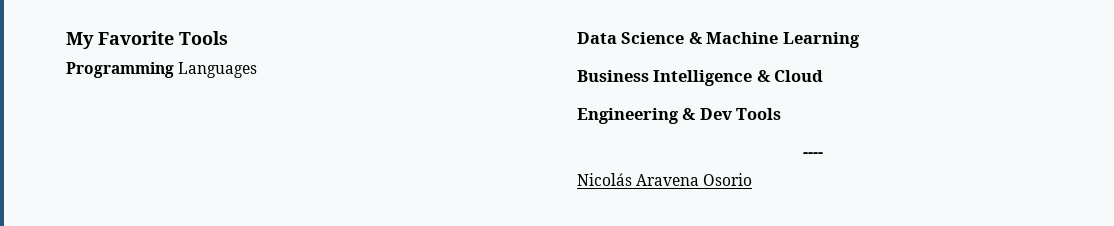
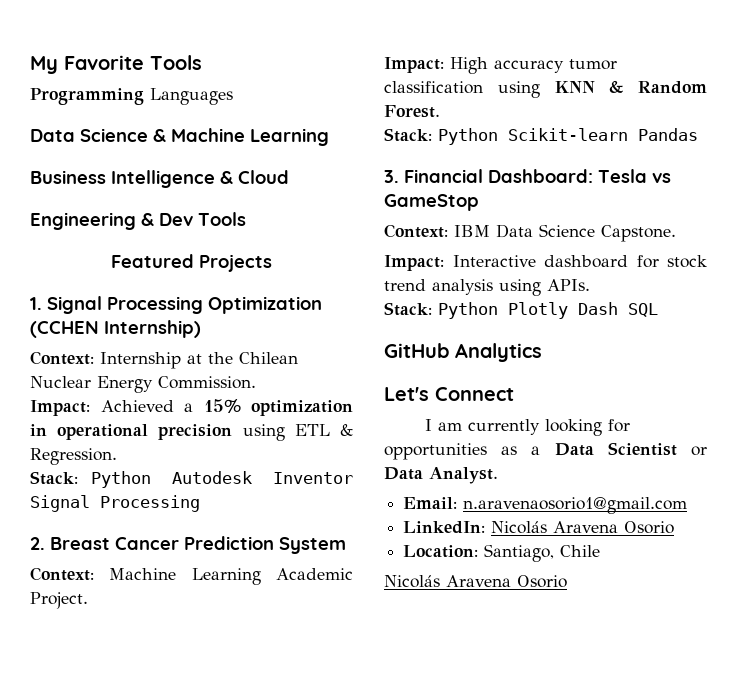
[802,152,823,158] ---- -> [111,254,272,272] [30,296,322,314] [30,320,201,338] [30,351,298,369] [30,376,256,393] [30,399,353,416] [30,424,353,441] [30,448,117,465] [30,471,353,488] [30,495,200,512] [30,536,346,554] [30,567,353,585] [30,592,88,609] [384,57,617,74] [384,80,707,98] [384,105,440,118] [384,128,698,145] [384,169,671,183] [384,194,479,211] [384,224,676,242] [384,255,707,271] [384,279,590,296] [384,302,658,319] [384,343,542,362] [384,387,514,401] [425,419,631,436] [384,442,707,460] [384,467,498,484] [403,497,688,514] [403,521,675,534] [403,544,601,562] Featured Projects // 1. Signal Processing Optimization (CCHEN Internship) // Context: Internship at the Chilean Nuclear Energy Commission. // Impact: Achieved a 15% optimization in operational precision using ETL & Regression. // Stack: Python Autodesk Inventor Signal Processing // 2. Breast Cancer Prediction System // Context: Machine Learning Academic Project. // Impact: High accuracy tumor classification using KNN & Random Forest. // Stack: Python Scikit-learn Pandas // 3. Financial Dashboard: Tesla vs GameStop // Context: IBM Data Science Capstone. // Impact: Interactive dashboard for stock trend analysis using APIs. // Stack: Python Plotly Dash SQL // GitHub Analytics // Let's Connect // I am currently looking for opportunities as a Data Scientist or Data Analyst. // Email: n.aravenaosorio1@gmail.com // LinkedIn: Nicolás Aravena Osorio // Location: Santiago, Chile

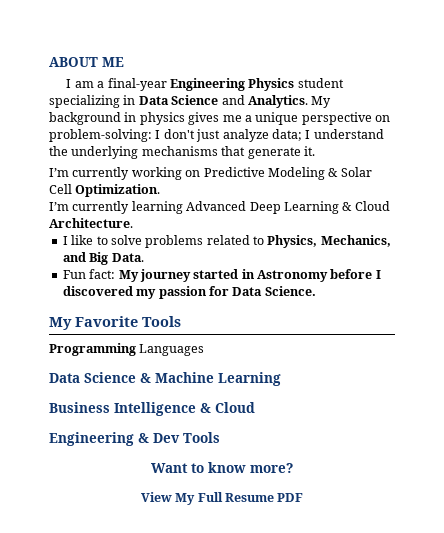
(30, 65) none -> [49,57,124,67] [66,78,344,91] [49,95,332,108] [49,112,390,125] [49,129,384,142] [49,146,315,159] [49,167,372,180] [49,184,161,197] [49,201,390,214] [49,218,133,228] [62,235,391,248] [62,252,144,265] [62,269,381,282] [62,286,316,299] ABOUT ME // I am a final-year Engineering Physics student specializing in Data Science and Analytics. My background in physics gives me a unique perspective on problem-solving: I don't just analyze data; I understand the underlying mechanisms that generate it. // I’m currently working on Predictive Modeling & Solar Cell Optimization. // I’m currently learning Advanced Deep Learning & Cloud Architecture. // I like to solve problems related to Physics, Mechanics, and Big Data. // Fun fact: My journey started in Astronomy before I discovered my passion for Data Science. //
[111,254,272,272] [30,296,322,314] [30,320,201,338] [30,351,298,369] [30,376,256,393] [30,399,353,416] [30,424,353,441] [30,448,117,465] [30,471,353,488] [30,495,200,512] [30,536,346,554] [30,567,353,585] [30,592,88,609] [384,57,617,74] [384,80,707,98] [384,105,440,118] [384,128,698,145] [384,169,671,183] [384,194,479,211] [384,224,676,242] [384,255,707,271] [384,279,590,296] [384,302,658,319] [384,343,542,362] [384,387,514,401] [425,419,631,436] [384,442,707,460] [384,467,498,484] [403,497,688,514] [403,521,675,534] [403,544,601,562] [384,575,567,588] Featured Projects // 1. Signal Processing Optimization (CCHEN Internship) // Context: Internship at the Chilean Nuclear Energy Commission. // Impact: Achieved a 15% optimization in operational precision using ETL & Regression. // Stack: Python Autodesk Inventor Signal Processing // 2. Breast Cancer Prediction System // Context: Machine Learning Academic Project. // Impact: High accuracy tumor classification using KNN & Random Forest. // Stack: Python Scikit-learn Pandas // 3. Financial Dashboard: Tesla vs GameStop // Context: IBM Data Science Capstone. // Impact: Interactive dashboard for stock trend analysis using APIs. // Stack: Python Plotly Dash SQL // GitHub Analytics // Let's Connect // I am currently looking for opportunities as a Data Scientist or Data Analyst. // Email: n.aravenaosorio1@gmail.com // LinkedIn: Nicolás Aravena Osorio // Location: Santiago, Chile // Nicolás Aravena Osorio -> [151,462,293,473] [140,492,304,505] Want to know more? // View My Full Resume PDF

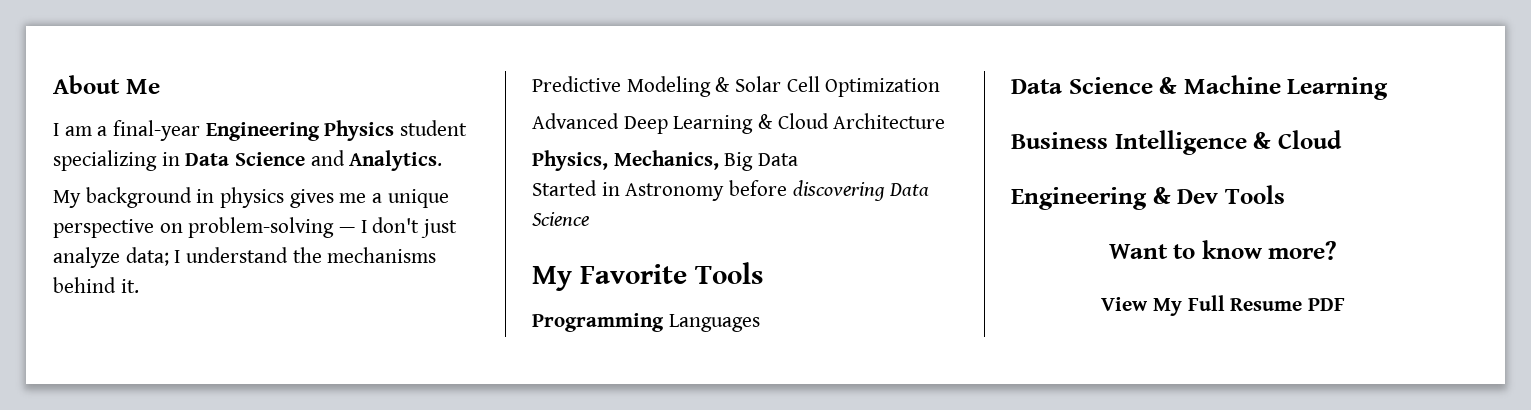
[49,57,124,67] ABOUT ME -> [53,75,160,94] About Me
(308, 101) none -> (443, 160) //
[49,129,152,142] problem-solving: -> [188,217,356,238] problem-solving —
[71,146,315,159] [49,167,201,180] underlying mechanisms that generate it. // I’m currently working on -> [327,247,437,263] [53,277,139,293] mechanisms behind it. //
[75,184,161,197] [49,201,183,214] Optimization. // I’m currently learning -> [825,78,941,97] Optimization //
[49,218,133,228] [62,235,391,248] [62,252,144,265] [62,269,381,282] [62,286,316,299] Architecture. // I like to solve problems related to Physics, Mechanics, and Big Data. // Fun fact: My journey started in Astronomy before I discovered my passion for Data Science. -> [833,113,946,129] [532,150,799,171] [532,180,930,201] [532,212,589,226] Architecture // Physics, Mechanics, Big Data // Started in Astronomy before discovering Data Science

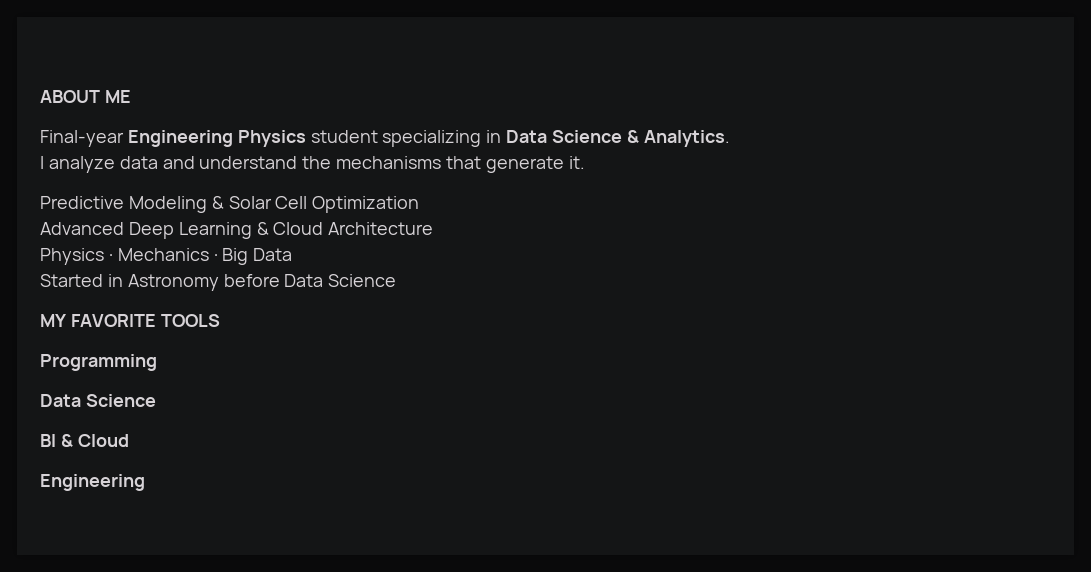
[53,75,160,94] [53,120,201,141] About Me // I am a final-year -> [40,90,131,103] [40,130,124,147] ABOUT ME // Final-year
[310,150,345,166] and -> [626,130,639,143] &
[53,187,449,208] [53,217,458,238] [53,247,181,268] My background in physics gives me a unique perspective on problem-solving — I don't just analyze data; I -> [40,156,195,173] I analyze data and
[53,277,116,293] behind -> [446,156,564,173] that generate
[532,150,719,171] Physics, Mechanics, -> [40,248,218,265] Physics · Mechanics ·
[792,180,930,201] [532,212,589,226] [532,262,763,291] discovering Data Science // My Favorite Tools -> [284,274,397,287] [40,314,220,327] Data Science // MY FAVORITE TOOLS
[668,314,760,332] [1011,75,1389,100] [1011,130,1342,155] [1011,185,1285,210] [1108,240,1338,260] [1101,295,1345,316] Languages // Data Science & Machine Learning // Business Intelligence & Cloud // Engineering & Dev Tools // Want to know more? // View My Full Resume PDF -> [40,394,156,407] [40,434,129,447] [40,474,145,491] // Data Science // BI & Cloud // Engineering

